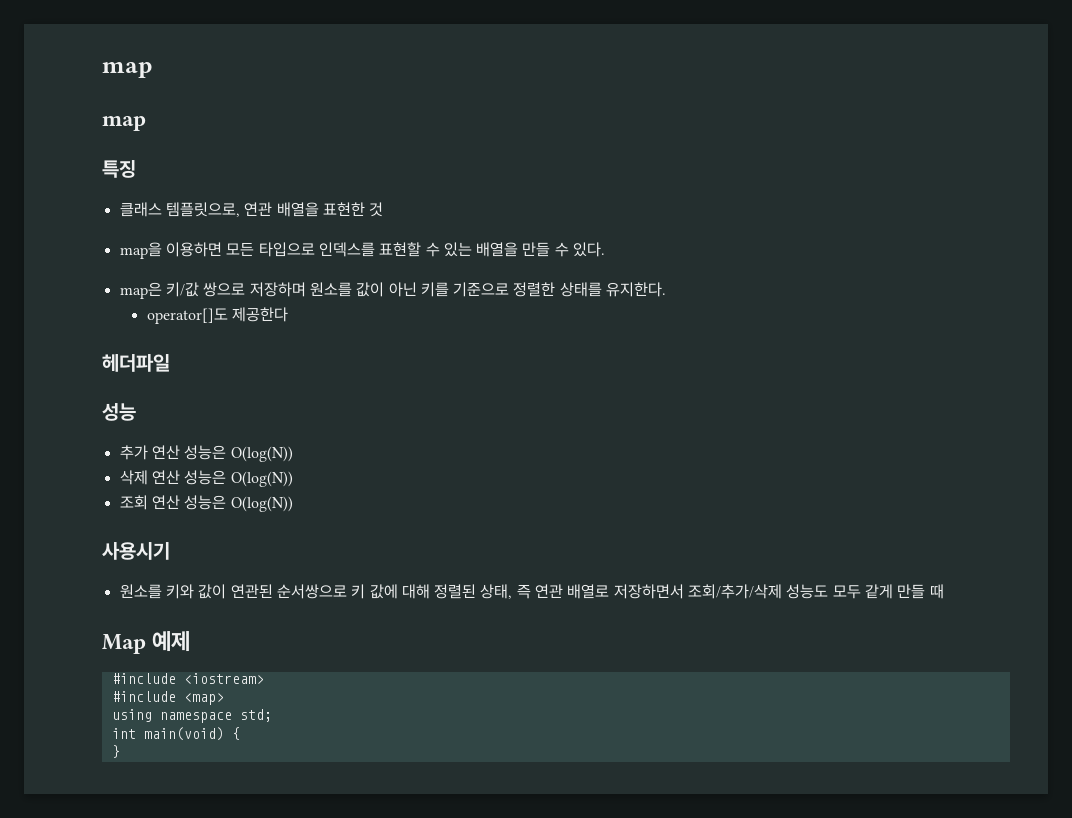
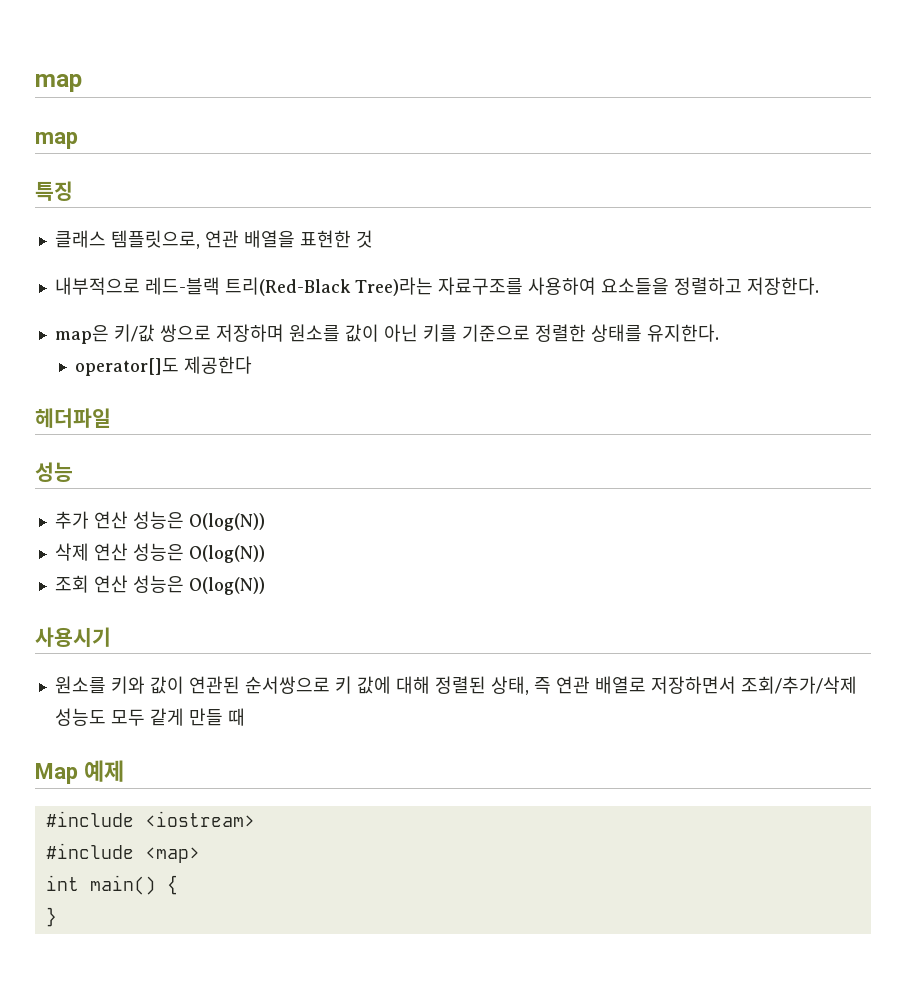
[119,242,606,259] map을 이용하면 모든 타입으로 인덱스를 표현할 수 있는 배열을 만들 수 있다. -> [54,277,819,296] 내부적으로 레드-블랙 트리(Red-Black Tree)라는 자료구조를 사용하여 요소들을 정렬하고 저장한다.
[111,709,272,723] // using namespace std; -> (200, 855) none
[143,727,224,741] main(void) -> [89,875,156,895] main()

